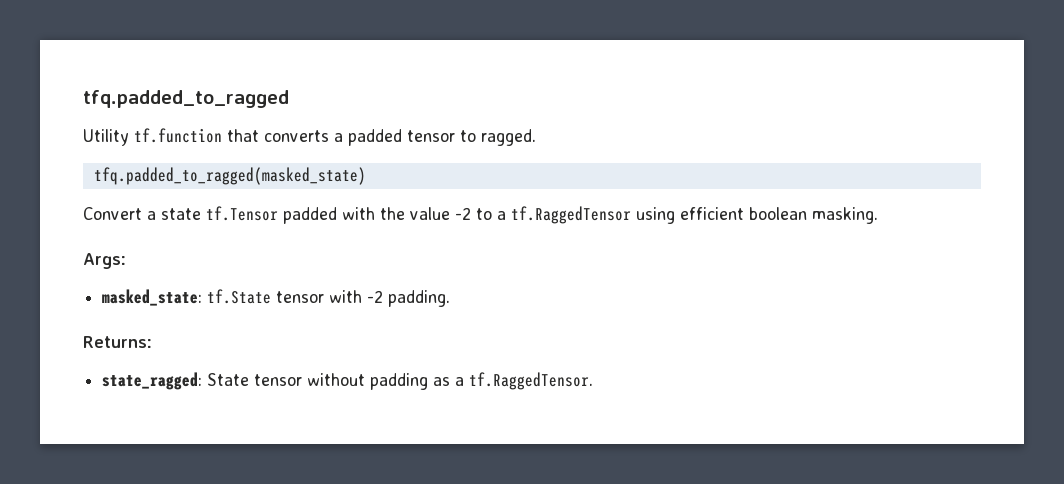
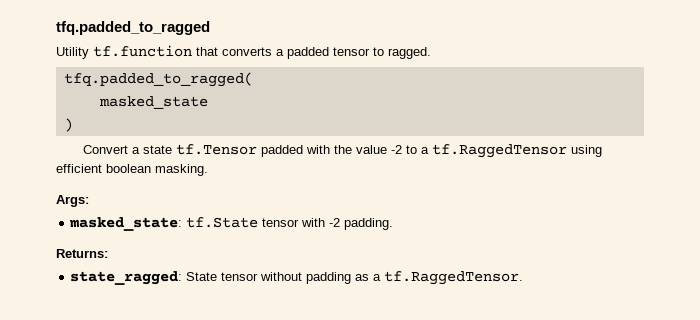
[93,167,366,185] tfq.padded_to_ragged(masked_state) -> [63,72,253,87] [98,96,208,109] [63,118,73,132] tfq.padded_to_ragged( // masked_state // )

